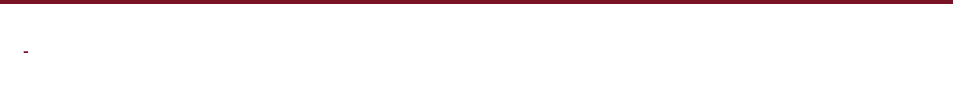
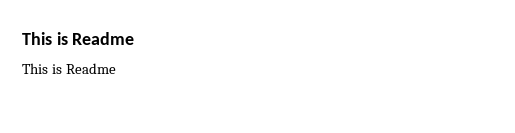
[23,51,29,57] - -> [22,32,135,45] [22,63,116,74] This is Readme // This is Readme

